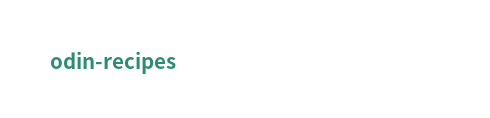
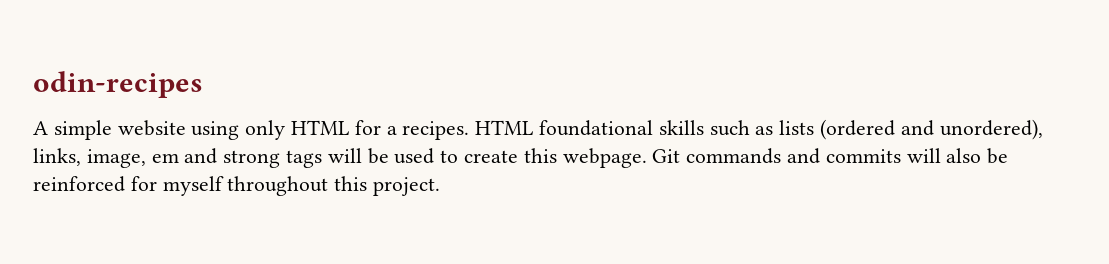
(176, 62) none -> [33,119,1043,140] [33,148,1009,168] [33,176,441,196] // A simple website using only HTML for a recipes. HTML foundational skills such as lists (ordered and unordered), links, image, em and strong tags will be used to create this webpage. Git commands and commits will also be reinforced for myself throughout this project.

